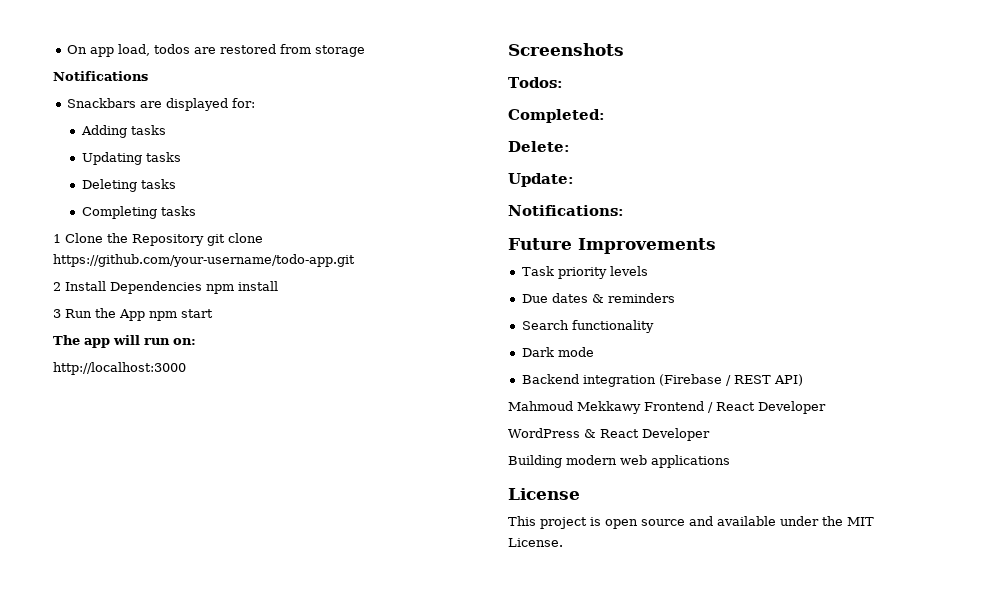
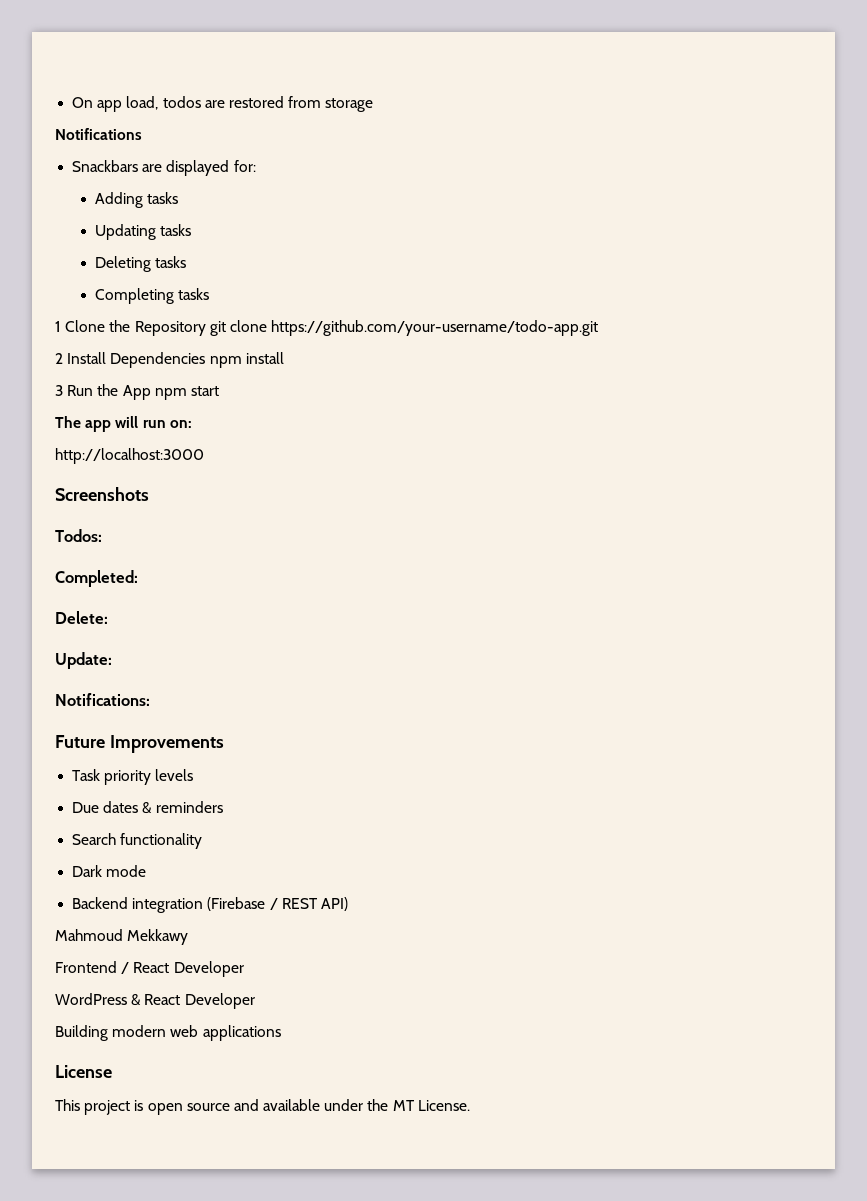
(641, 407) none -> (189, 937) //
[847,517,874,526] MIT -> [392,1100,415,1111] MT

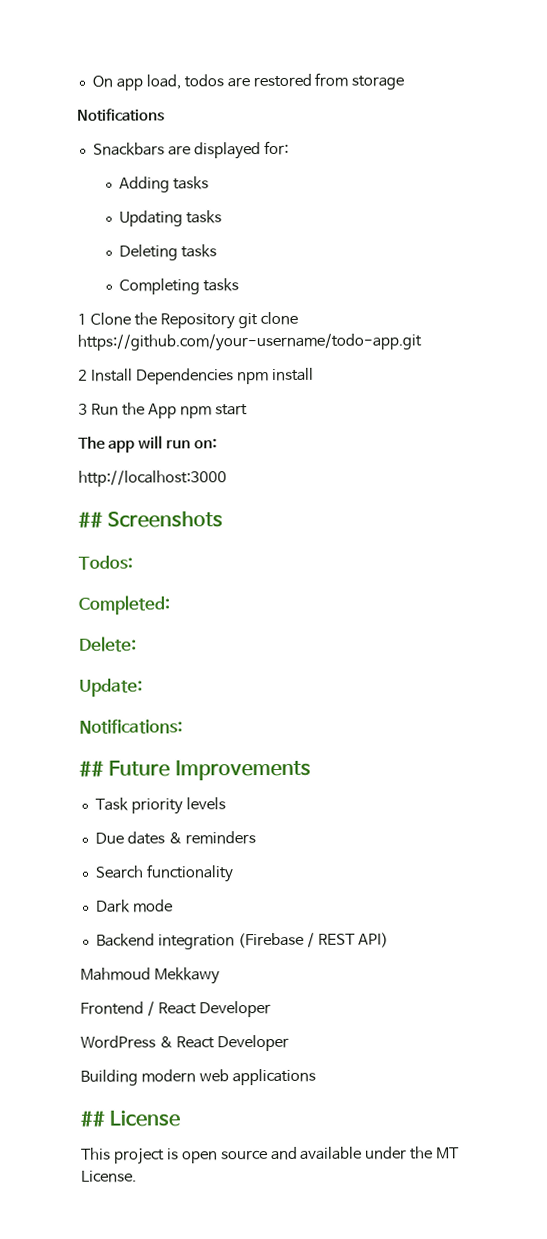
(204, 456) none -> [78,511,103,528] ##
(150, 699) none -> [79,760,104,777] ##
(281, 1033) none -> [80,1110,105,1127] ##

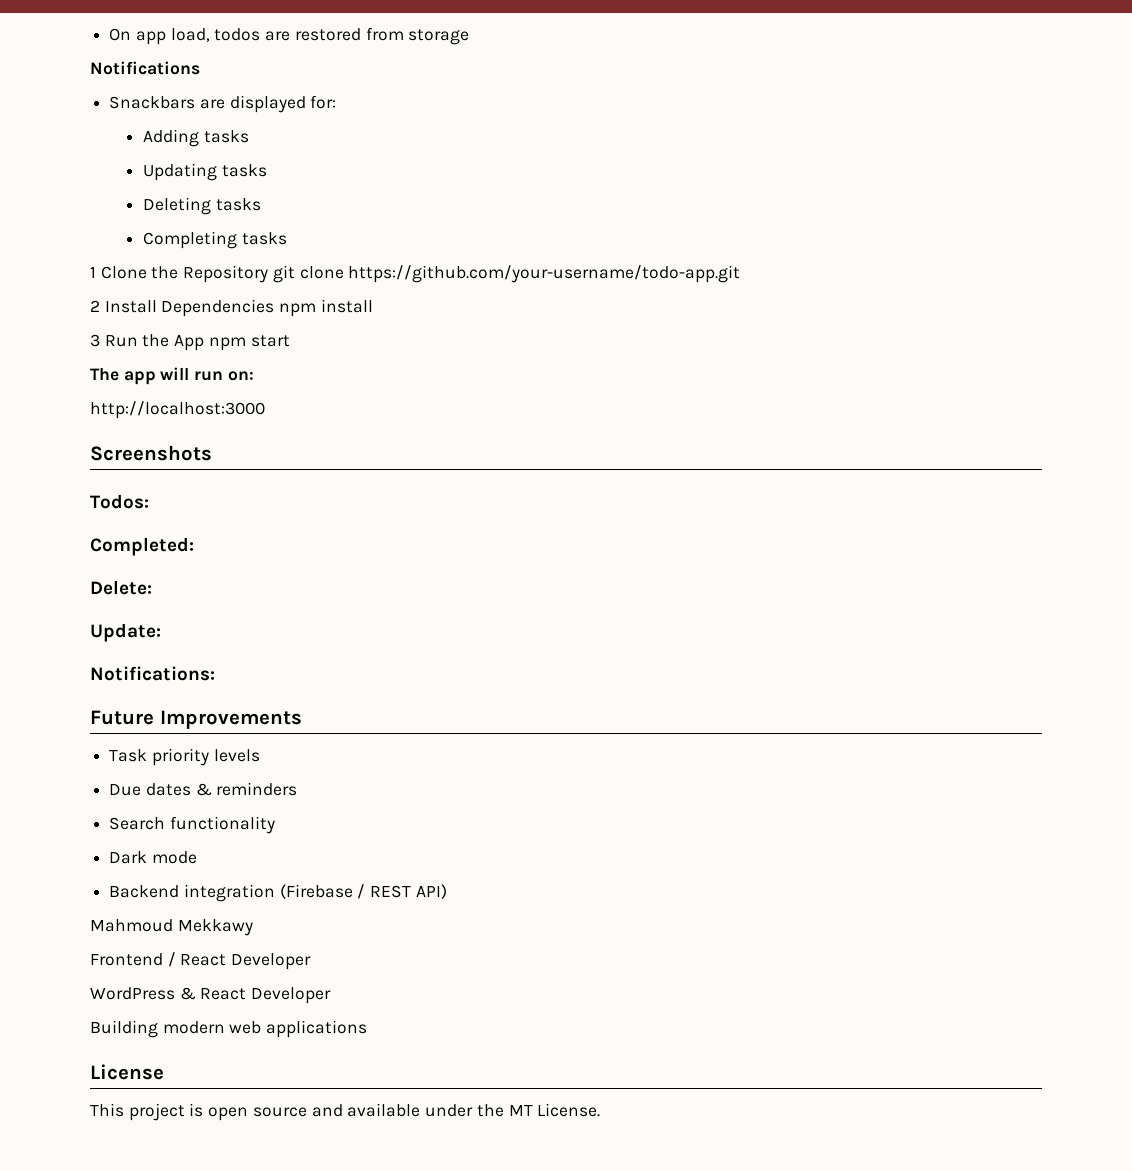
[78,511,103,528] ## -> (265, 410) none
[79,760,104,777] ## -> (215, 673) none
[80,1110,105,1127] ## -> (368, 1029) none

